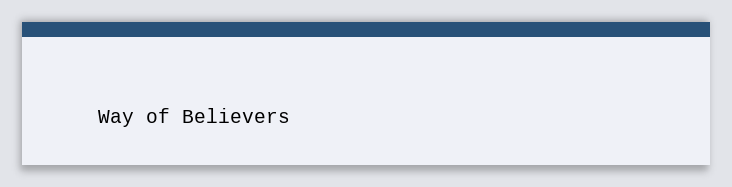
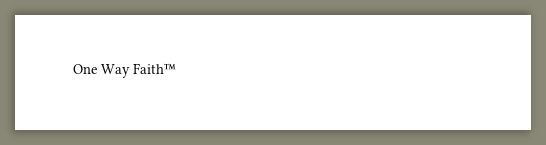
[98,108,290,127] Way of Believers -> [73,63,176,78] One Way Faith™

